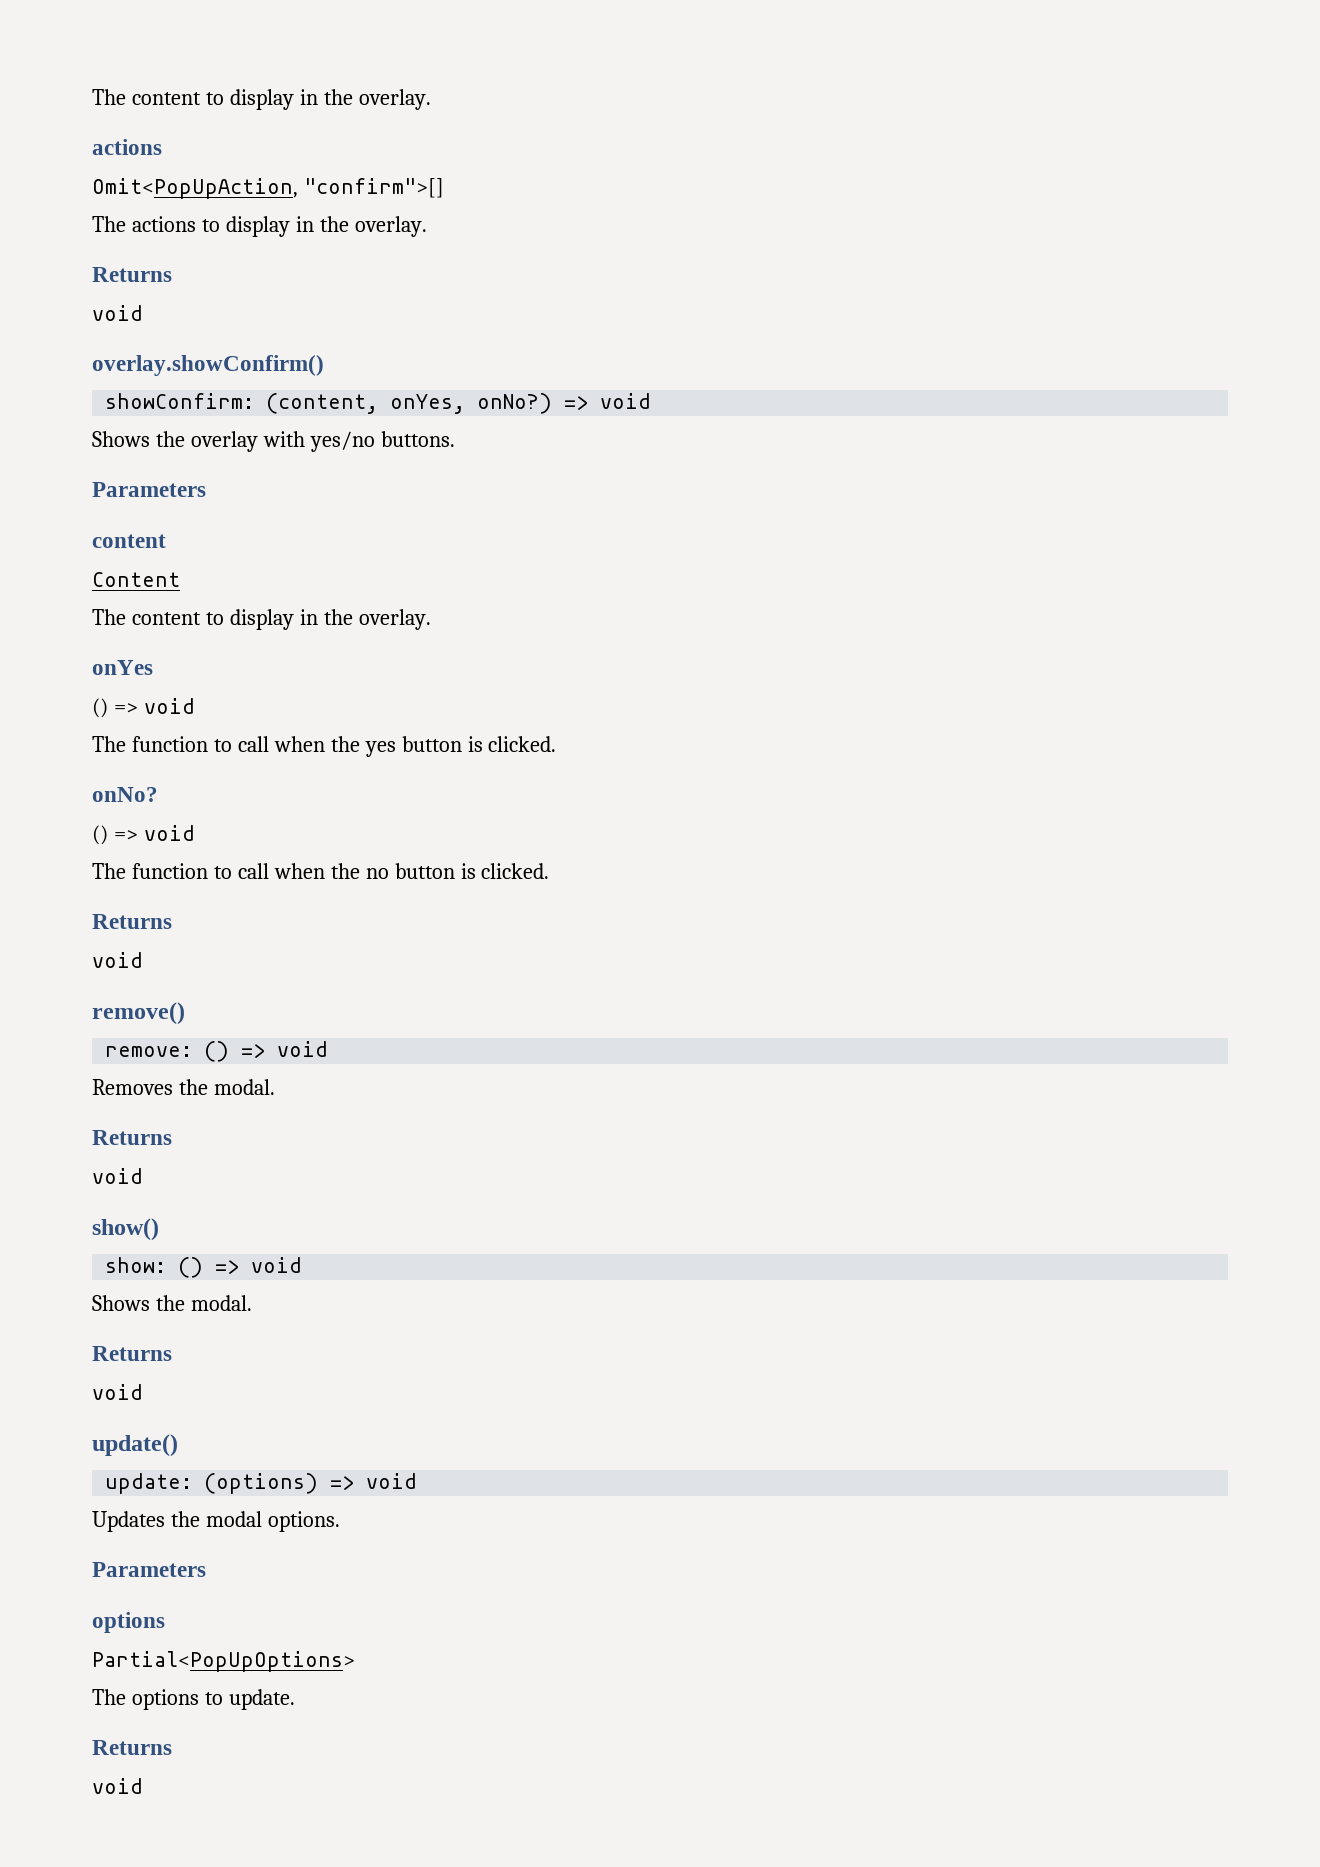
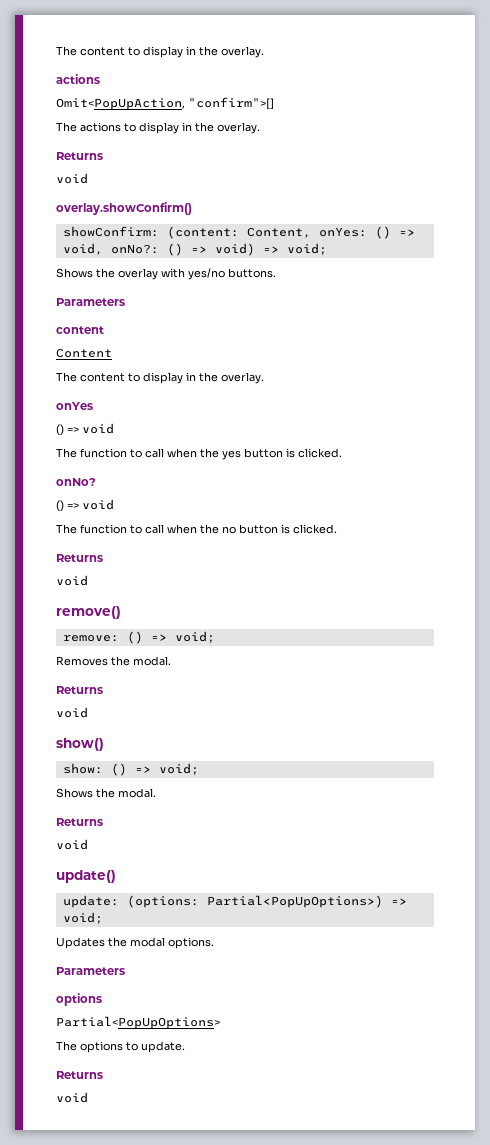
[266,393,652,414] (content, onYes, onNo?) => void -> [166,226,415,239] [62,243,327,256] (content: Content, onYes: () => void, onNo?: () => void) => void;
[277,1041,329,1057] void -> [174,631,215,643] void;
[251,1257,303,1273] void -> [158,763,199,775] void;
[204,1473,418,1494] (options) => void -> [126,895,407,908] [62,912,103,924] (options: Partial<PopUpOptions>) => void;

